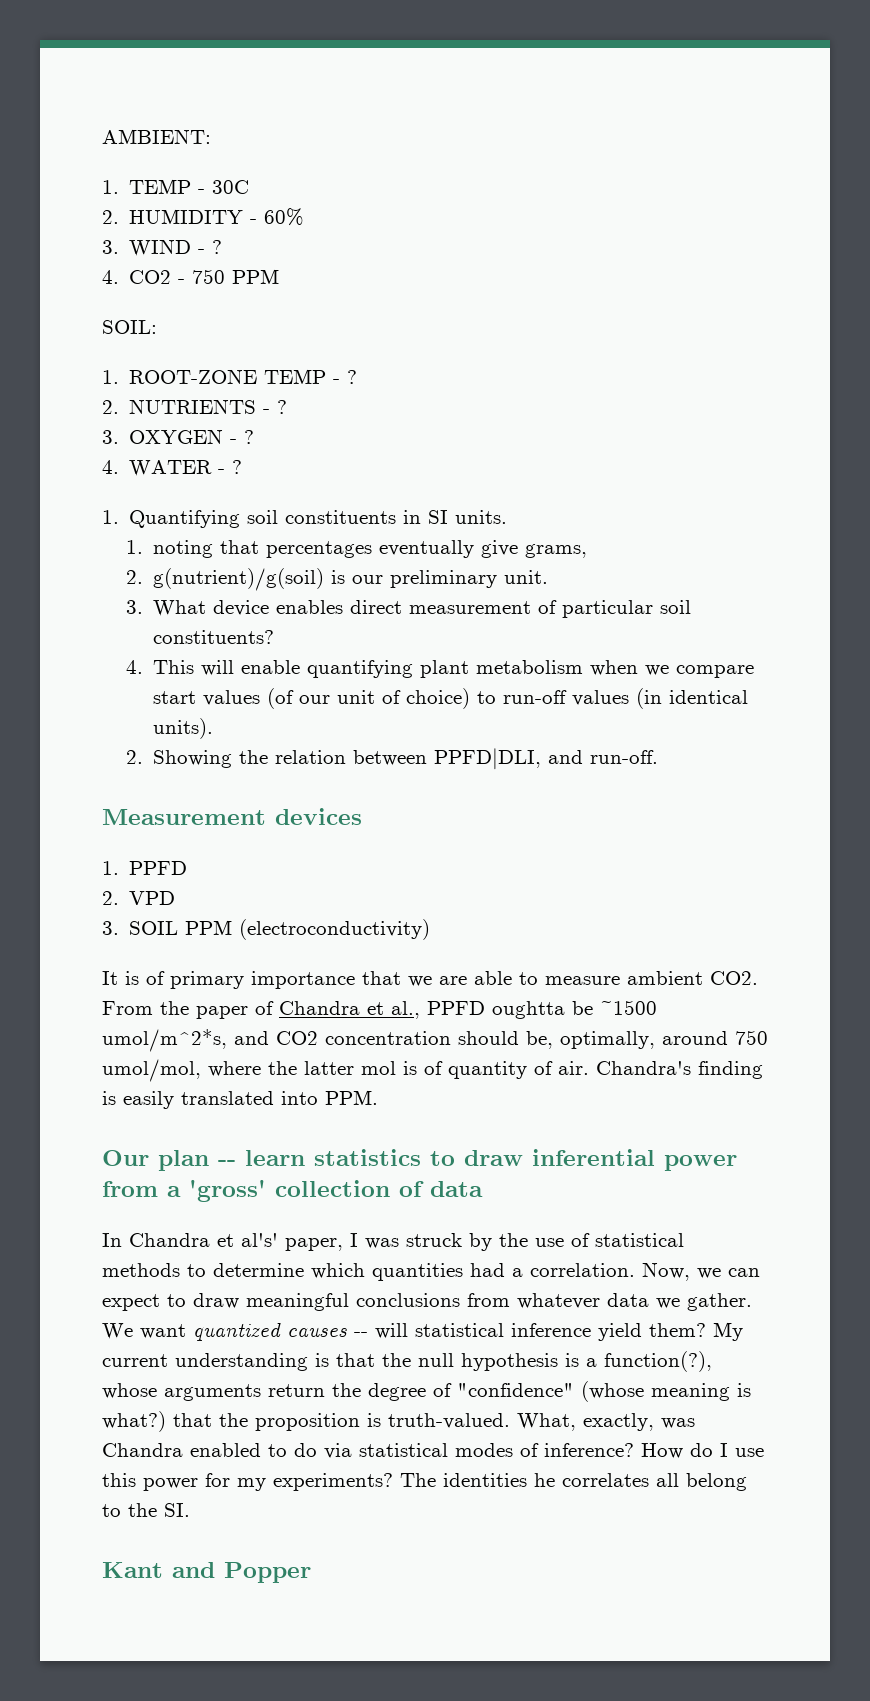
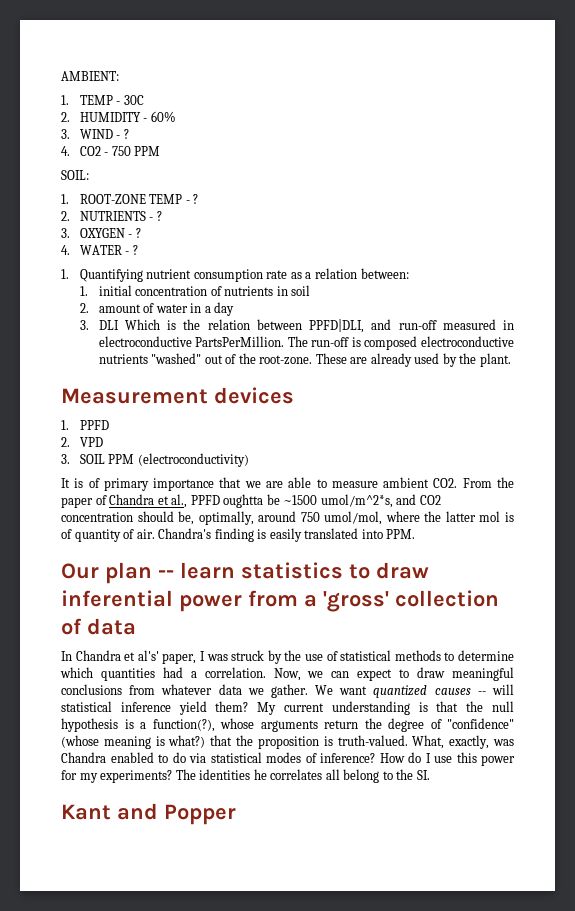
[247,510,508,524] [126,540,588,558] [126,568,549,591] [126,600,692,618] [153,630,275,644] [126,660,755,678] [153,688,749,709] [153,718,214,739] [126,750,233,768] soil constituents in SI units. // 1. noting that percentages eventually give grams, // 2. g(nutrient)/g(soil) is our preliminary unit. // 3. What device enables direct measurement of particular soil constituents? // 4. This will enable quantifying plant metabolism when we compare start values (of our unit of choice) to run-off values (in identical units). // 2. Showing -> [146,268,409,282] [79,285,311,296] [79,302,235,316] [79,319,177,330] nutrient consumption rate as a relation between: // 1. initial concentration of nutrients in soil // 2. amount of water in a day // 3. DLI Which is
[590,750,659,764] run-off. -> [398,319,514,330] [98,336,514,350] [98,353,511,367] run-off measured in electroconductive PartsPerMillion. The run-off is composed electroconductive nutrients "washed" out of the root-zone. These are already used by the plant.

